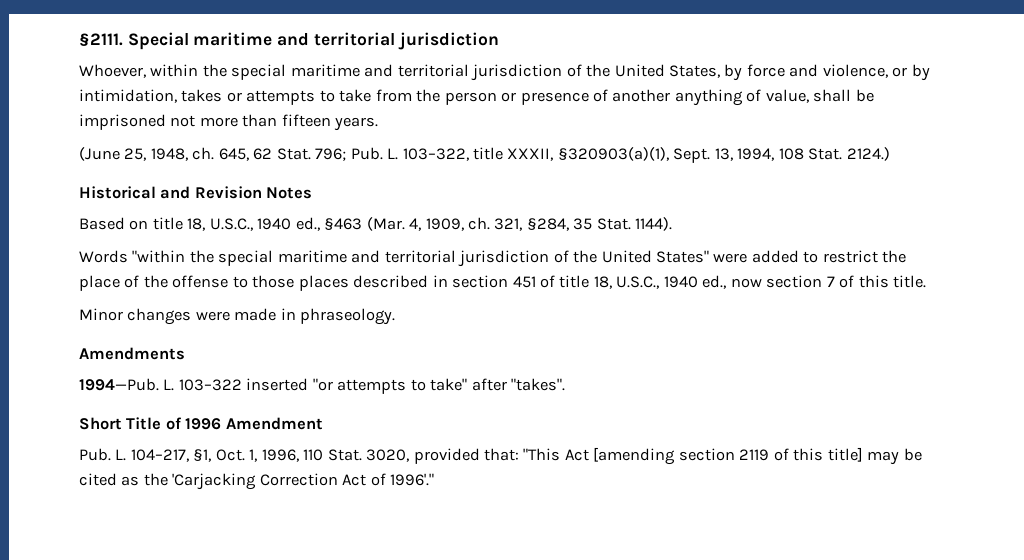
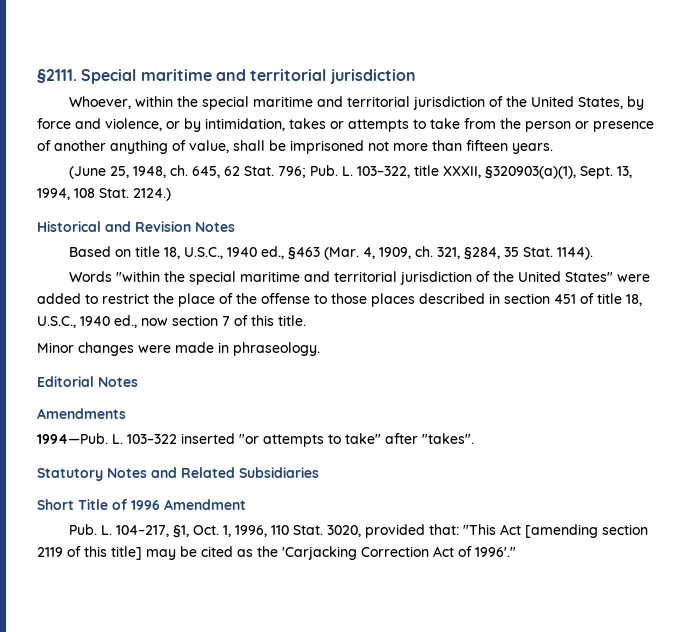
(396, 316) none -> [37,376,138,387] // Editorial Notes
(566, 384) none -> [37,467,319,481] // Statutory Notes and Related Subsidiaries

